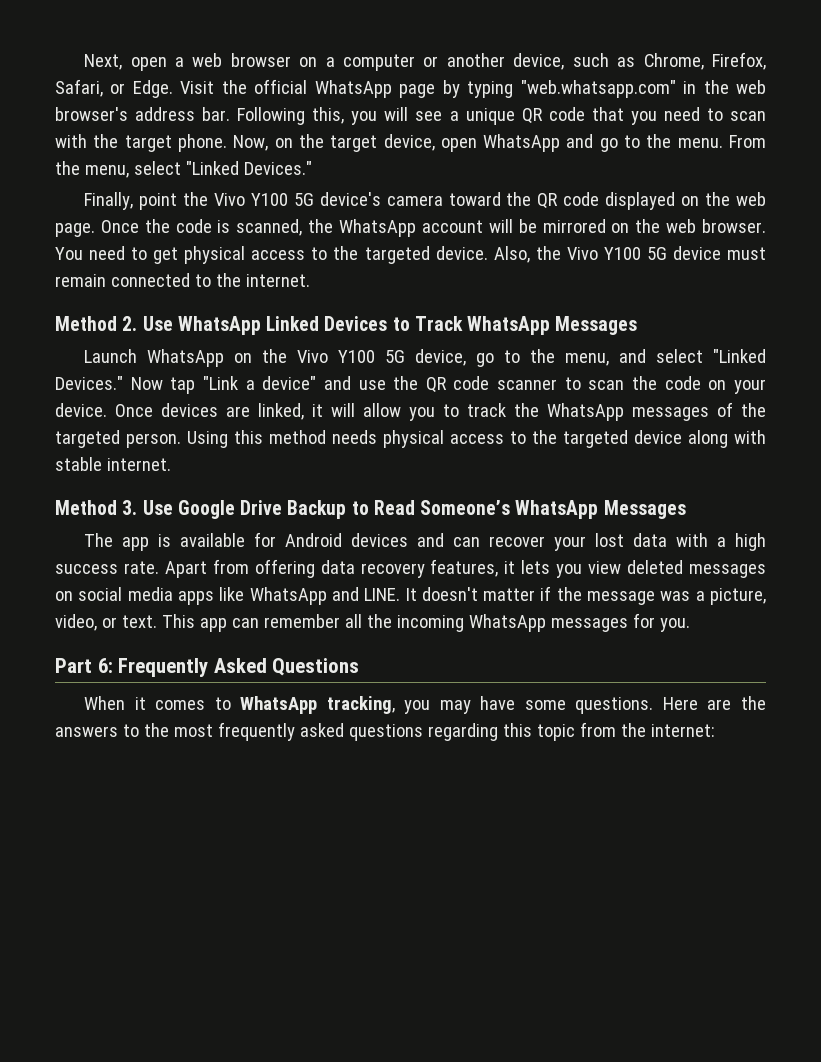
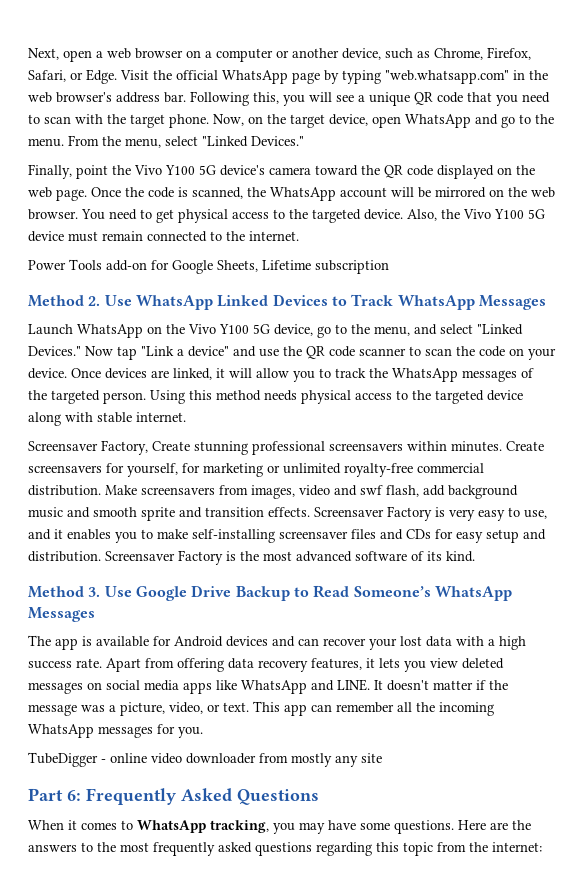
(310, 280) none -> [28,259,389,274] // Power Tools add-on for Google Sheets, Lifetime subscription
(171, 464) none -> [28,440,544,455] [28,463,484,477] [28,485,518,499] [28,506,547,521] [28,529,546,543] [28,550,475,565] // Screensaver Factory, Create stunning professional screensavers within minutes. Create screensavers for yourself, for marketing or unlimited royalty-free commercial distribution. Make screensavers from images, video and swf flash, add background music and smooth sprite and transition effects. Screensaver Factory is very easy to use, and it enables you to make self-installing screensaver files and CDs for easy setup and distribution. Screensaver Factory is the most advanced software of its kind.
(690, 625) none -> [28,752,382,767] // TubeDigger - online video downloader from mostly any site

